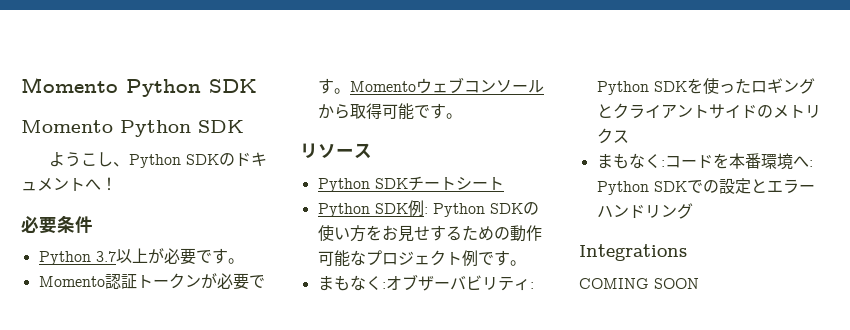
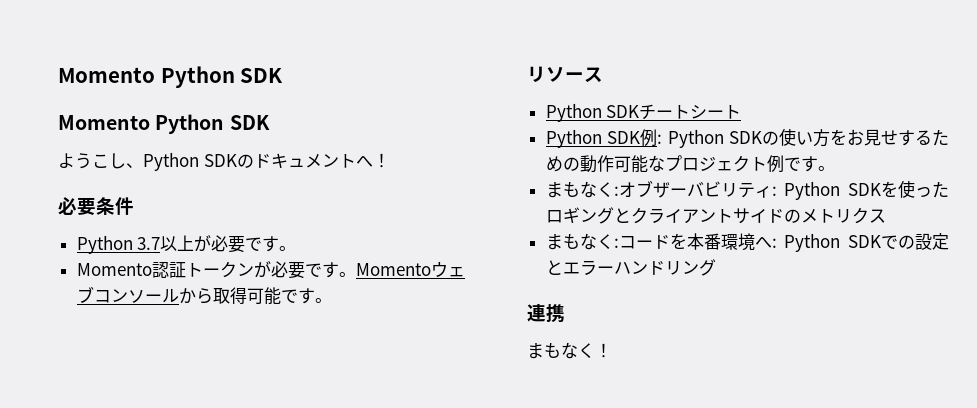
[579,244,687,261] [579,278,699,289] Integrations // COMING SOON -> [527,304,565,323] [527,342,612,359] 連携 // まもなく！

